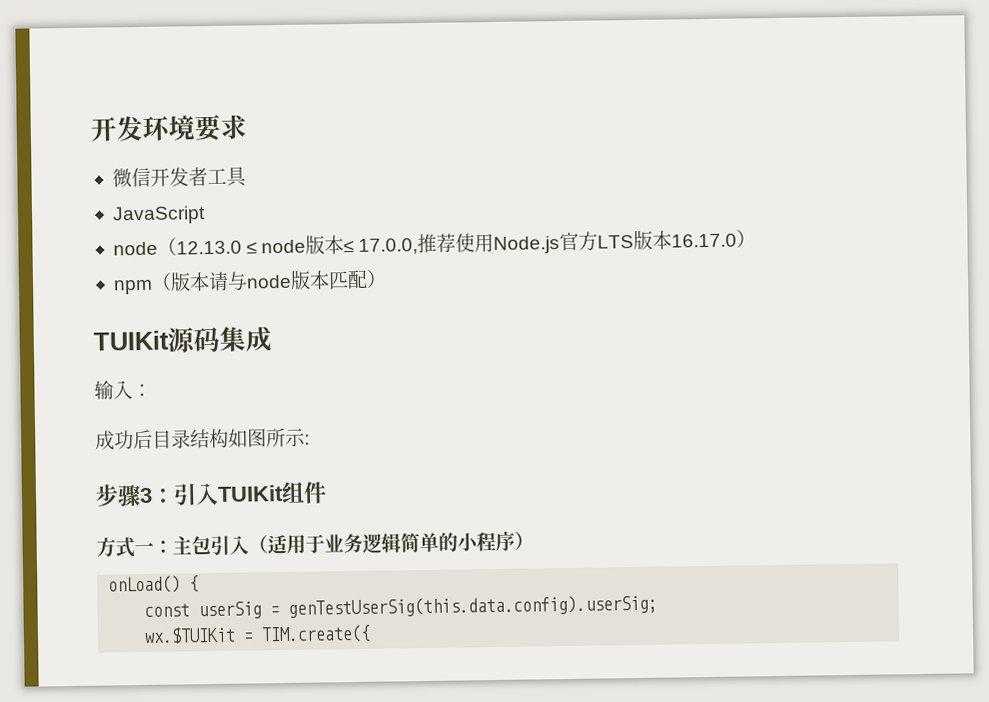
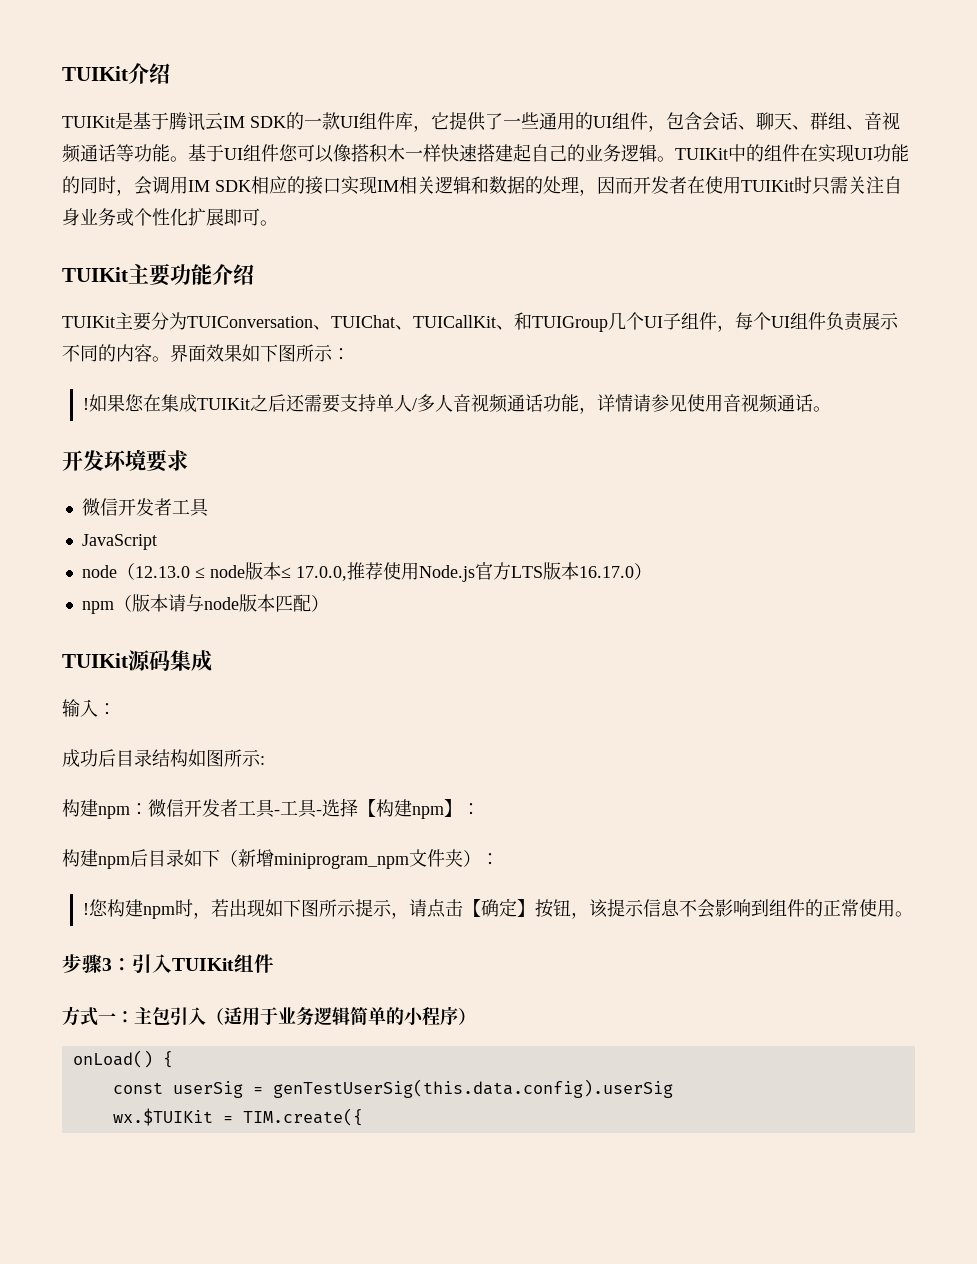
(90, 129) none -> [62,63,170,84] [62,112,900,132] [62,144,909,163] [62,176,902,196] [62,208,278,226] [62,263,254,286] [62,312,899,332] [62,344,350,362] [82,394,831,414] TUIKit介绍 // TUIKit是基于腾讯云IM SDK的一款UI组件库，它提供了一些通用的UI组件，包含会话、聊天、群组、音视频通话等功能。基于UI组件您可以像搭积木一样快速搭建起自己的业务逻辑。TUIKit中的组件在实现UI功能的同时，会调用IM SDK相应的接口实现IM相关逻辑和数据的处理，因而开发者在使用TUIKit时只需关注自身业务或个性化扩展即可。 // TUIKit主要功能介绍 // TUIKit主要分为TUIConversation、TUIChat、TUICallKit、和TUIGroup几个UI子组件，每个UI组件负责展示不同的内容。界面效果如下图所示： // !如果您在集成TUIKit之后还需要支持单人/多人音视频通话功能，详情请参见使用音视频通话。 //
(310, 439) none -> [62,798,480,819] [62,849,499,869] [82,898,913,919] // 构建npm：微信开发者工具-工具-选择【构建npm】： // 构建npm后目录如下（新增miniprogram_npm文件夹）： // !您构建npm时，若出现如下图所示提示，请点击【确定】按钮，该提示信息不会影响到组件的正常使用。
[288,594,659,618] genTestUserSig(this.data.config).userSig; -> [272,1079,673,1098] genTestUserSig(this.data.config).userSig

